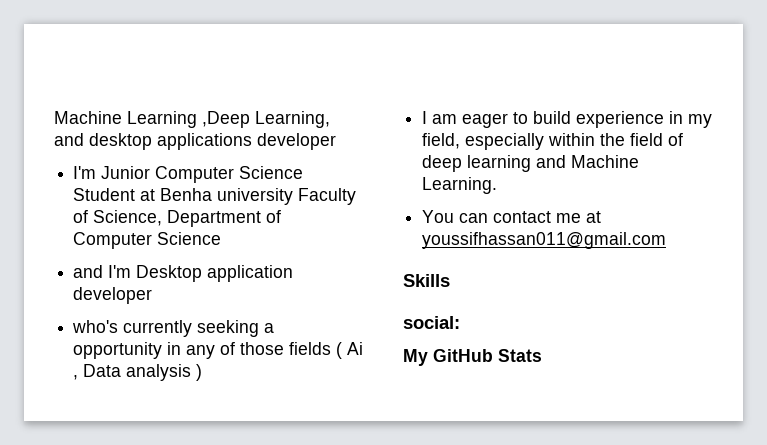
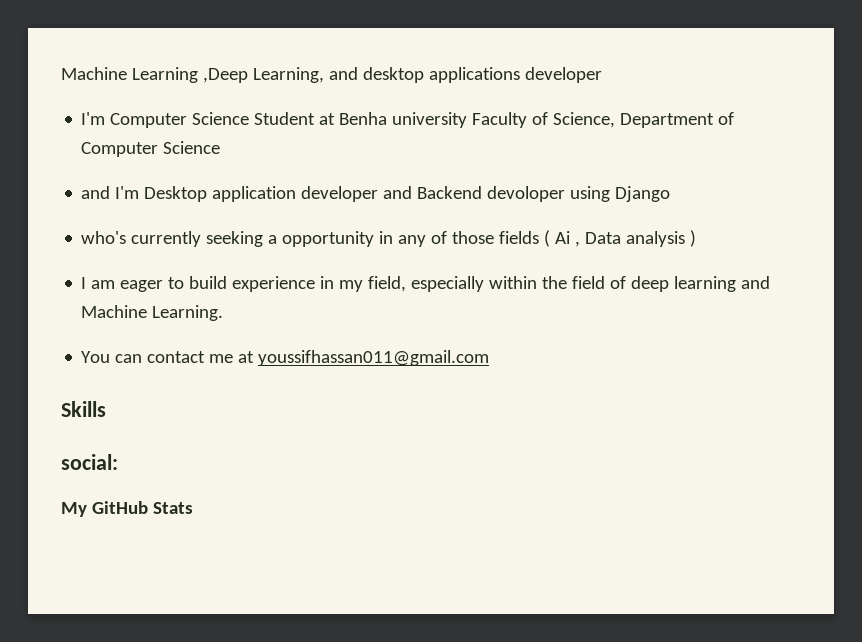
[101,166,151,179] Junior -> (106, 118) none
(153, 295) none -> [383,186,671,202] and Backend devoloper using Django

